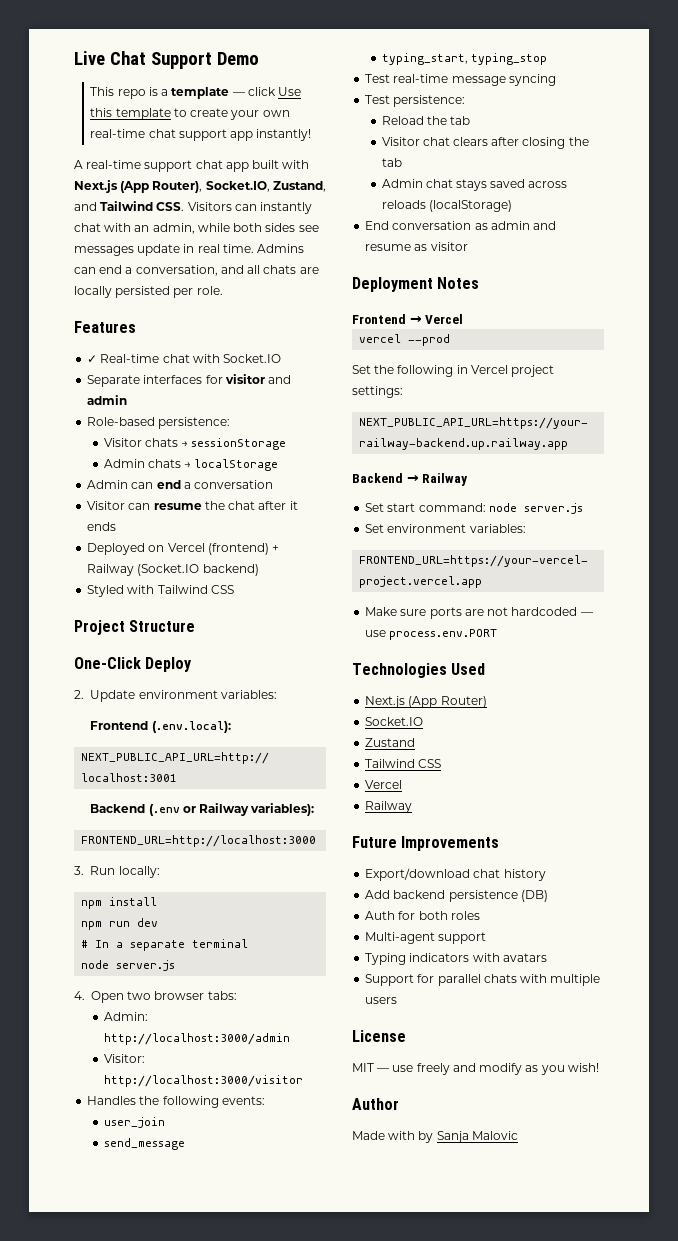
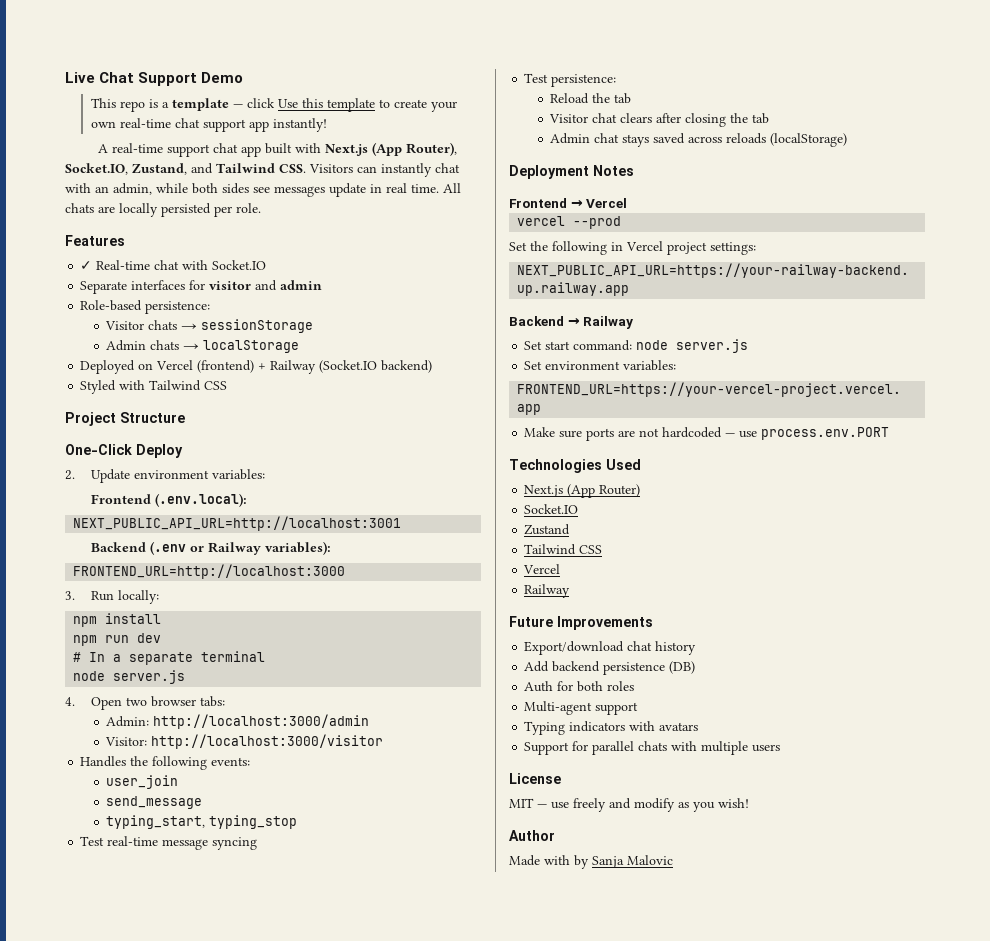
[257,244,305,253] [74,265,261,276] Admins can end a conversation, and all -> [443,183,461,193] All
[87,480,274,489] [87,501,298,510] [87,522,117,531] // Admin can end a conversation // Visitor can resume the chat after it ends -> (300, 346) none
[365,221,557,230] [365,242,468,251] // End conversation as admin and resume as visitor -> (848, 140) none

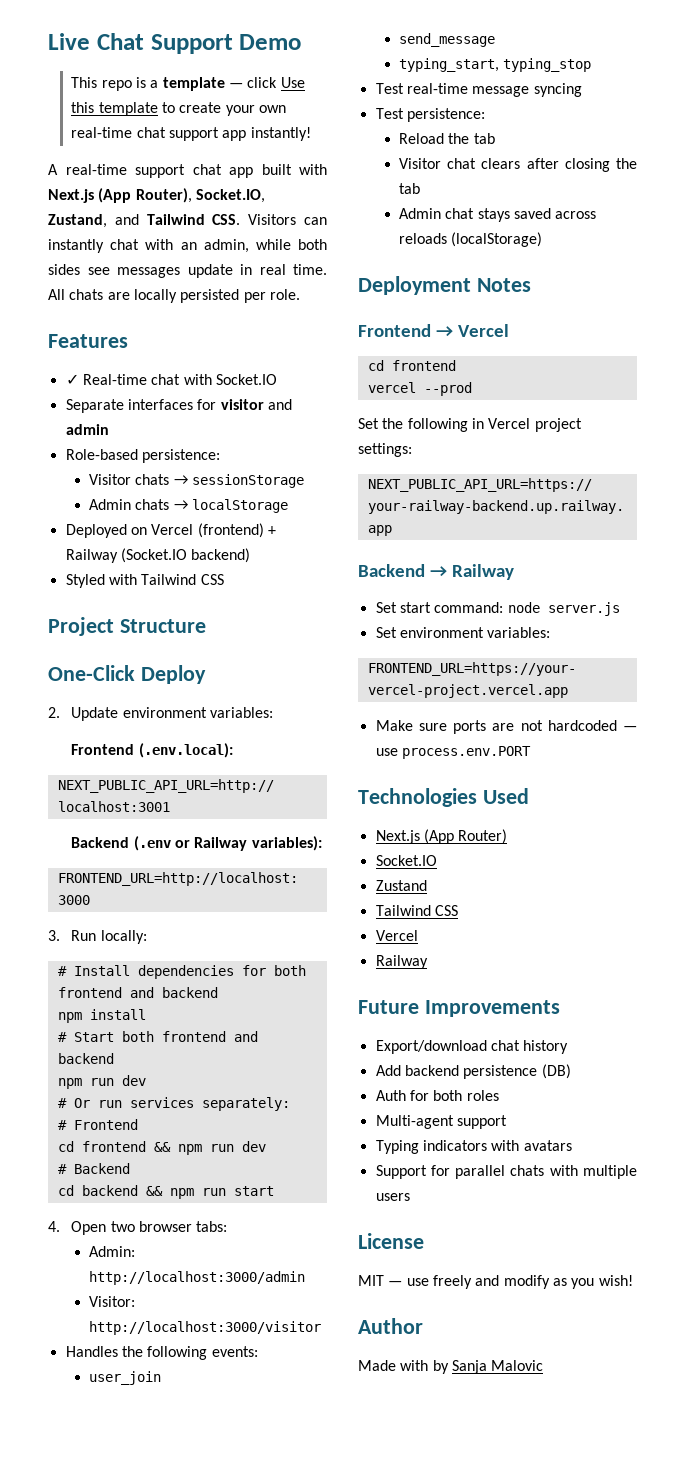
[73,613,162,627] [73,633,162,646] [73,651,266,665] [73,670,186,684] npm install // npm run dev // # In a separate terminal // node server.js -> [57,965,306,979] [57,987,218,998] [57,1009,146,1023] [57,1031,258,1042] [57,1053,114,1064] [57,1075,146,1089] [57,1097,290,1111] [57,1119,138,1130] [57,1141,266,1155] [57,1163,130,1174] [57,1185,274,1199] # Install dependencies for both frontend and backend // npm install // # Start both frontend and backend // npm run dev // # Or run services separately: // # Frontend // cd frontend && npm run dev // # Backend // cd backend && npm run start
(628, 203) none -> [367,360,456,371] // cd frontend

